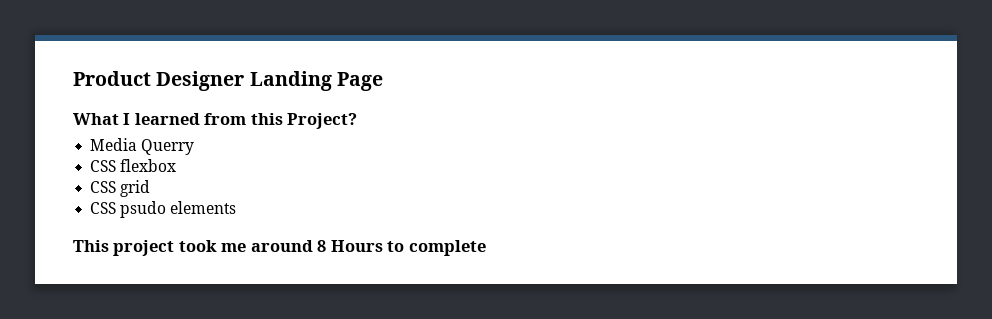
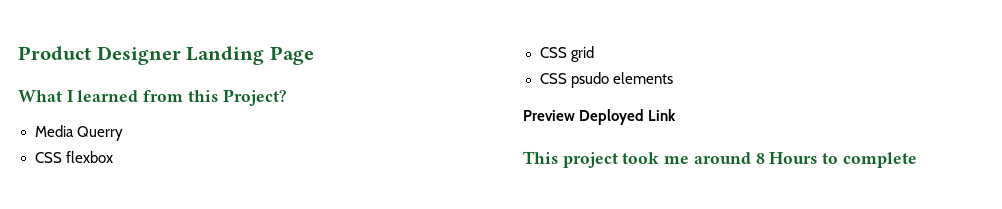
(237, 207) none -> [523,109,677,125] // Preview Deployed Link

